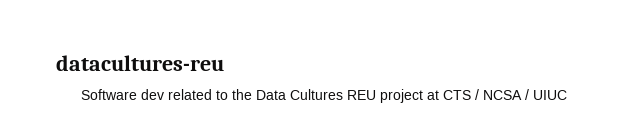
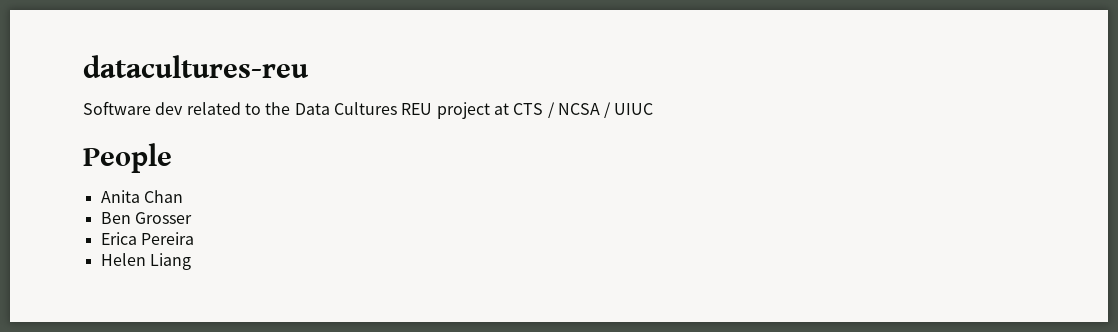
(567, 95) none -> [83,143,172,173] [100,190,183,203] [100,212,192,224] [100,232,194,245] [100,253,191,270] // People // Anita Chan // Ben Grosser // Erica Pereira // Helen Liang

